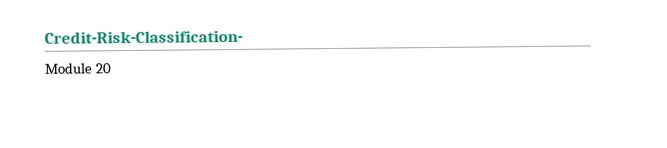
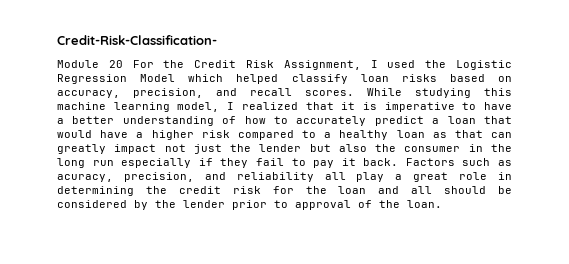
(111, 68) none -> [132,60,512,70] [57,74,512,84] [57,88,512,98] [57,102,512,112] [57,116,512,126] [57,130,513,140] [57,144,512,154] [57,158,512,168] [57,172,513,182] [57,186,512,196] [57,200,442,210] For the Credit Risk Assignment, I used the Logistic Regression Model which helped classify loan risks based on accuracy, precision, and recall scores. While studying this machine learning model, I realized that it is imperative to have a better understanding of how to accurately predict a loan that would have a higher risk compared to a healthy loan as that can greatly impact not just the lender but also the consumer in the long run especially if they fail to pay it back. Factors such as acuracy, precision, and reliability all play a great role in determining the credit risk for the loan and all should be considered by the lender prior to approval of the loan.

